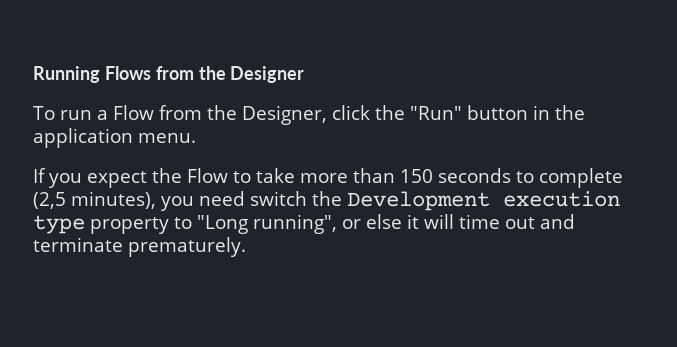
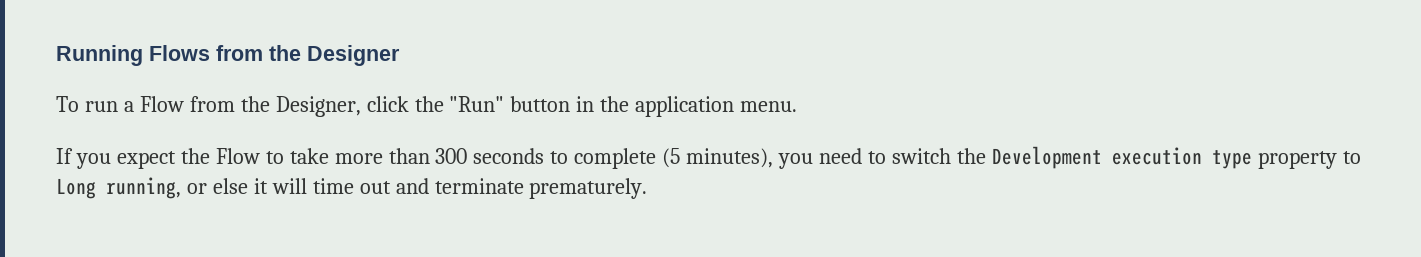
[400,169,433,183] 150 -> [435,148,468,164] 300
[33,192,66,209] (2,5 -> [662,148,681,168] (5
(245, 198) none -> [867,151,886,164] to
[197,214,337,234] "Long running", -> [56,177,181,199] Long running,

